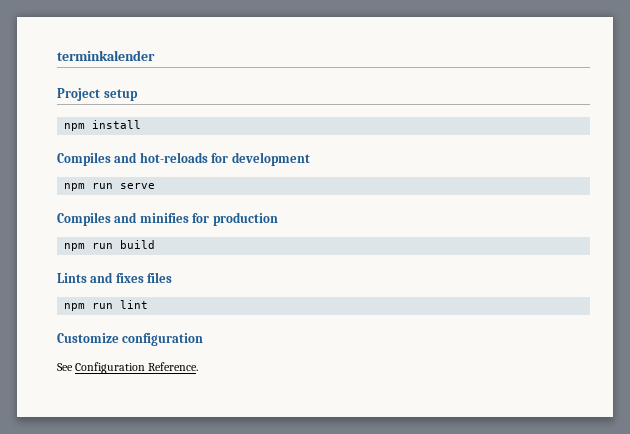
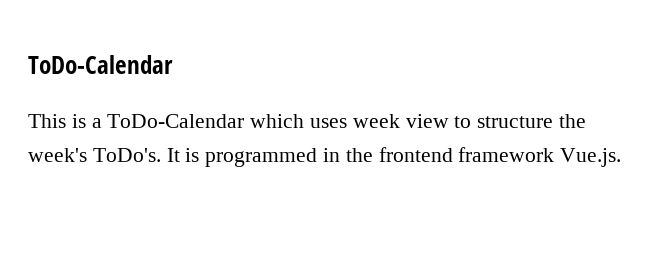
[57,50,155,61] [57,88,138,101] [64,120,142,131] [57,152,310,166] [64,183,156,191] [57,212,278,226] [64,240,156,251] [57,272,173,283] [64,300,149,311] [57,333,204,346] [57,362,199,374] terminkalender // Project setup // npm install // Compiles and hot-reloads for development // npm run serve // Compiles and minifies for production // npm run build // Lints and fixes files // npm run lint // Customize configuration // See Configuration Reference. -> [28,55,173,74] [28,114,587,128] [28,147,622,167] ToDo-Calendar // This is a ToDo-Calendar which uses week view to structure the week's ToDo's. It is programmed in the frontend framework Vue.js.

